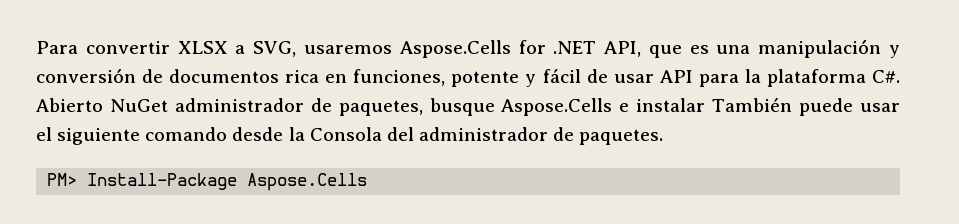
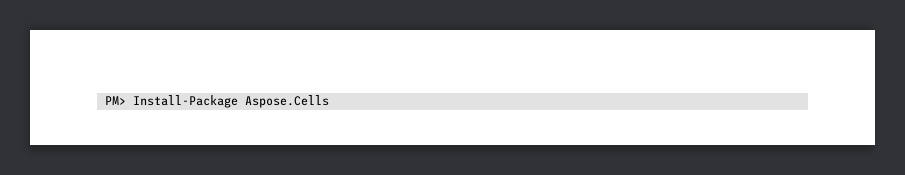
[36,39,901,58] [36,68,901,87] [36,98,901,116] [36,127,664,145] Para convertir XLSX a SVG, usaremos Aspose.Cells for .NET API, que es una manipulación y conversión de documentos rica en funciones, potente y fácil de usar API para la plataforma C#. Abierto NuGet administrador de paquetes, busque Aspose.Cells e instalar También puede usar el siguiente comando desde la Consola del administrador de paquetes. // -> (105, 100) none

